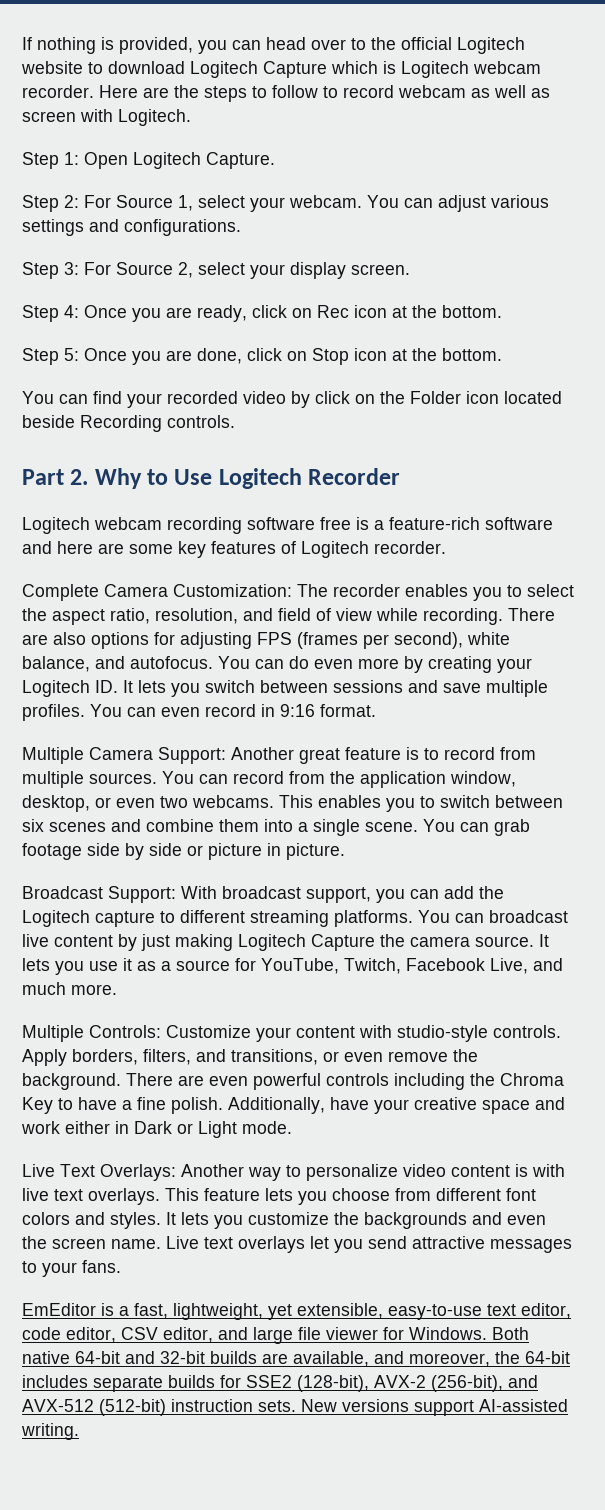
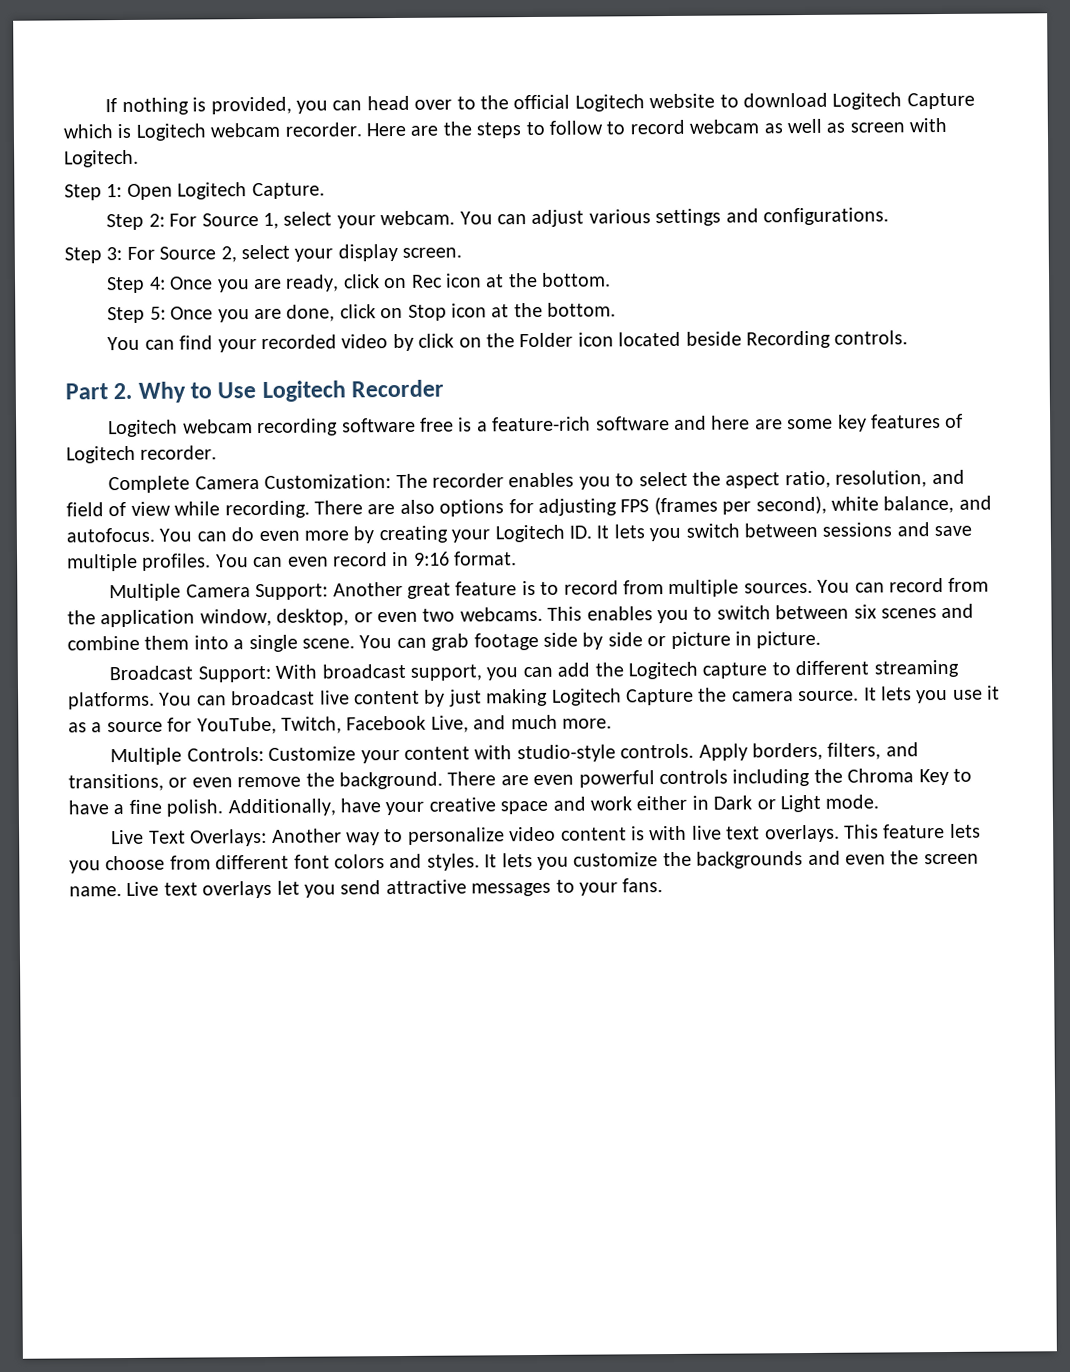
[22,1303,571,1320] [22,1327,529,1344] [22,1351,570,1367] [22,1375,538,1392] [22,1399,568,1416] [21,1423,79,1440] // EmEditor is a fast, lightweight, yet extensible, easy-to-use text editor, code editor, CSV editor, and large file viewer for Windows. Both native 64-bit and 32-bit builds are available, and moreover, the 64-bit includes separate builds for SSE2 (128-bit), AVX-2 (256-bit), and AVX-512 (512-bit) instruction sets. New versions support AI-assisted writing. -> (664, 885) none

